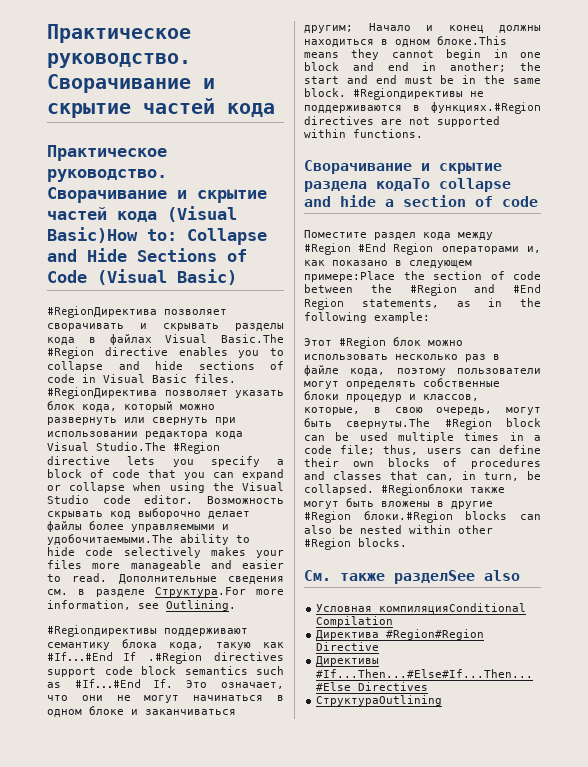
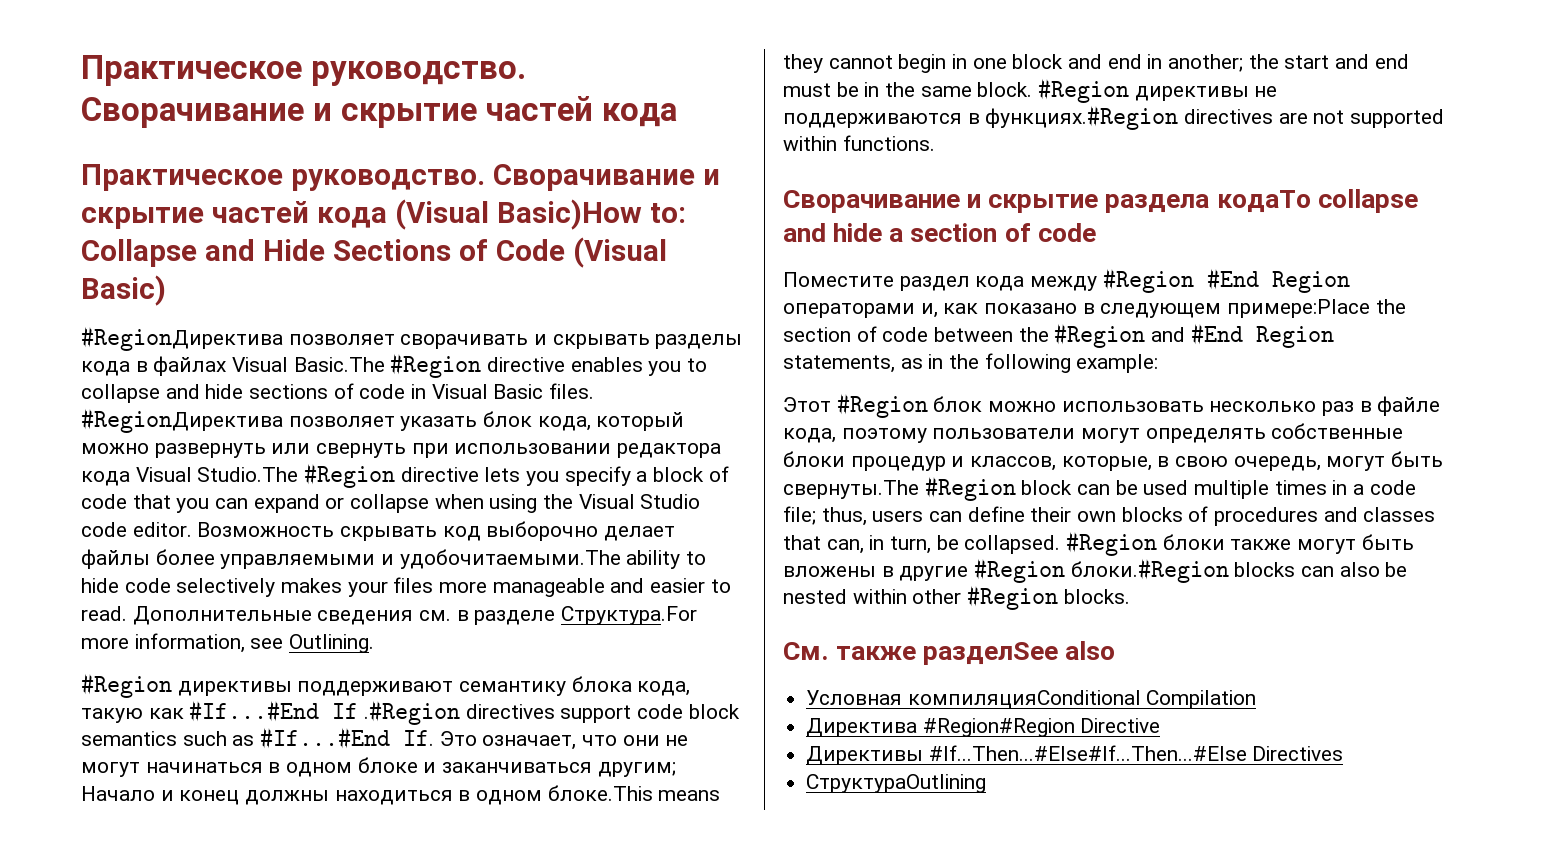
[47,625,157,637] #Regionдирективы -> [81,673,292,698] #Region директивы
[353,88,463,100] #Regionдирективы -> [1038,78,1249,103] #Region директивы
[381,484,463,496] #Regionблоки -> [1066,531,1225,556] #Region блоки

